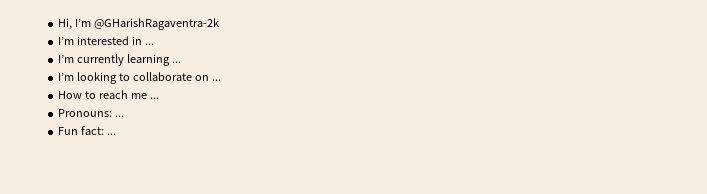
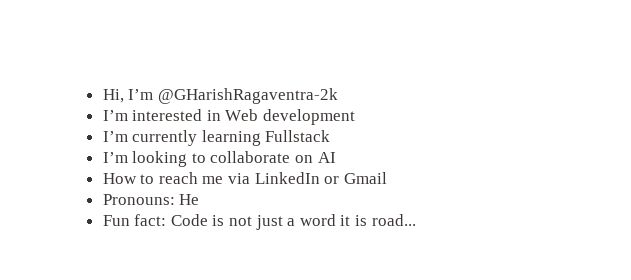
[145,43,155,45] ... -> [225,109,356,125] Web development
[172,61,182,63] ... -> [265,130,331,142] Fullstack
[211,79,221,81] ... -> [317,152,336,163] AI
[149,97,159,99] ... -> [228,172,387,184] via LinkedIn or Gmail
[115,115,125,117] ... -> [179,194,200,205] He
[107,133,117,135] ... -> [170,214,416,230] Code is not just a word it is road...

